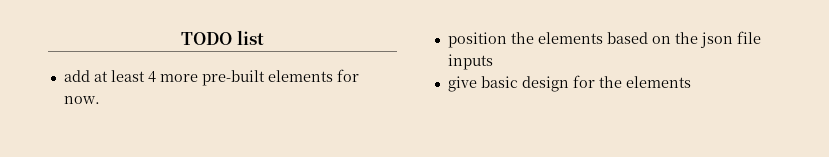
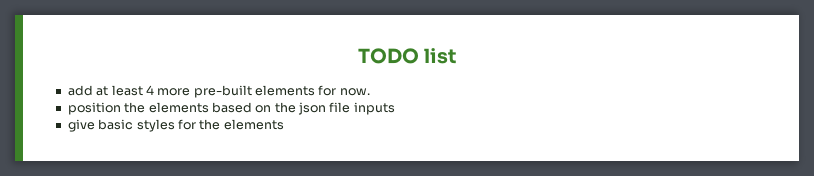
[521,76,569,92] design -> [136,119,175,132] styles

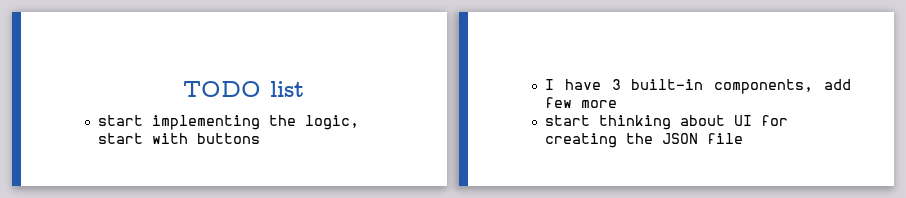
[67,85,370,98] [67,102,395,115] [67,119,284,132] add at least 4 more pre-built elements for now. // position the elements based on the json file inputs // give basic styles for the elements -> [97,115,359,130] [97,133,260,144] [544,79,851,94] [544,97,617,108] [544,115,788,130] [544,133,743,148] start implementing the logic, start with buttons // I have 3 built-in components, add few more // start thinking about UI for creating the JSON file

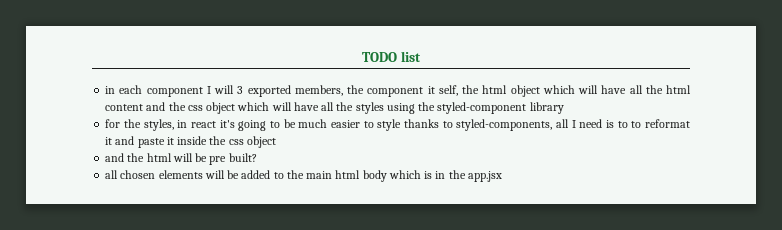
[97,115,359,130] [97,133,260,144] [544,79,851,94] [544,97,617,108] [544,115,788,130] [544,133,743,148] start implementing the logic, start with buttons // I have 3 built-in components, add few more // start thinking about UI for creating the JSON file -> [105,85,692,97] [105,102,564,114] [105,119,690,131] [105,136,276,148] [105,153,257,165] [105,170,502,182] in each component I will 3 exported members, the component it self, the html object which will have all the html content and the css object which will have all the styles using the styled-component library // for the styles, in react it's going to be much easier to style thanks to styled-components, all I need is to to reformat it and paste it inside the css object // and the html will be pre built? // all chosen elements will be added to the main html body which is in the app.jsx

